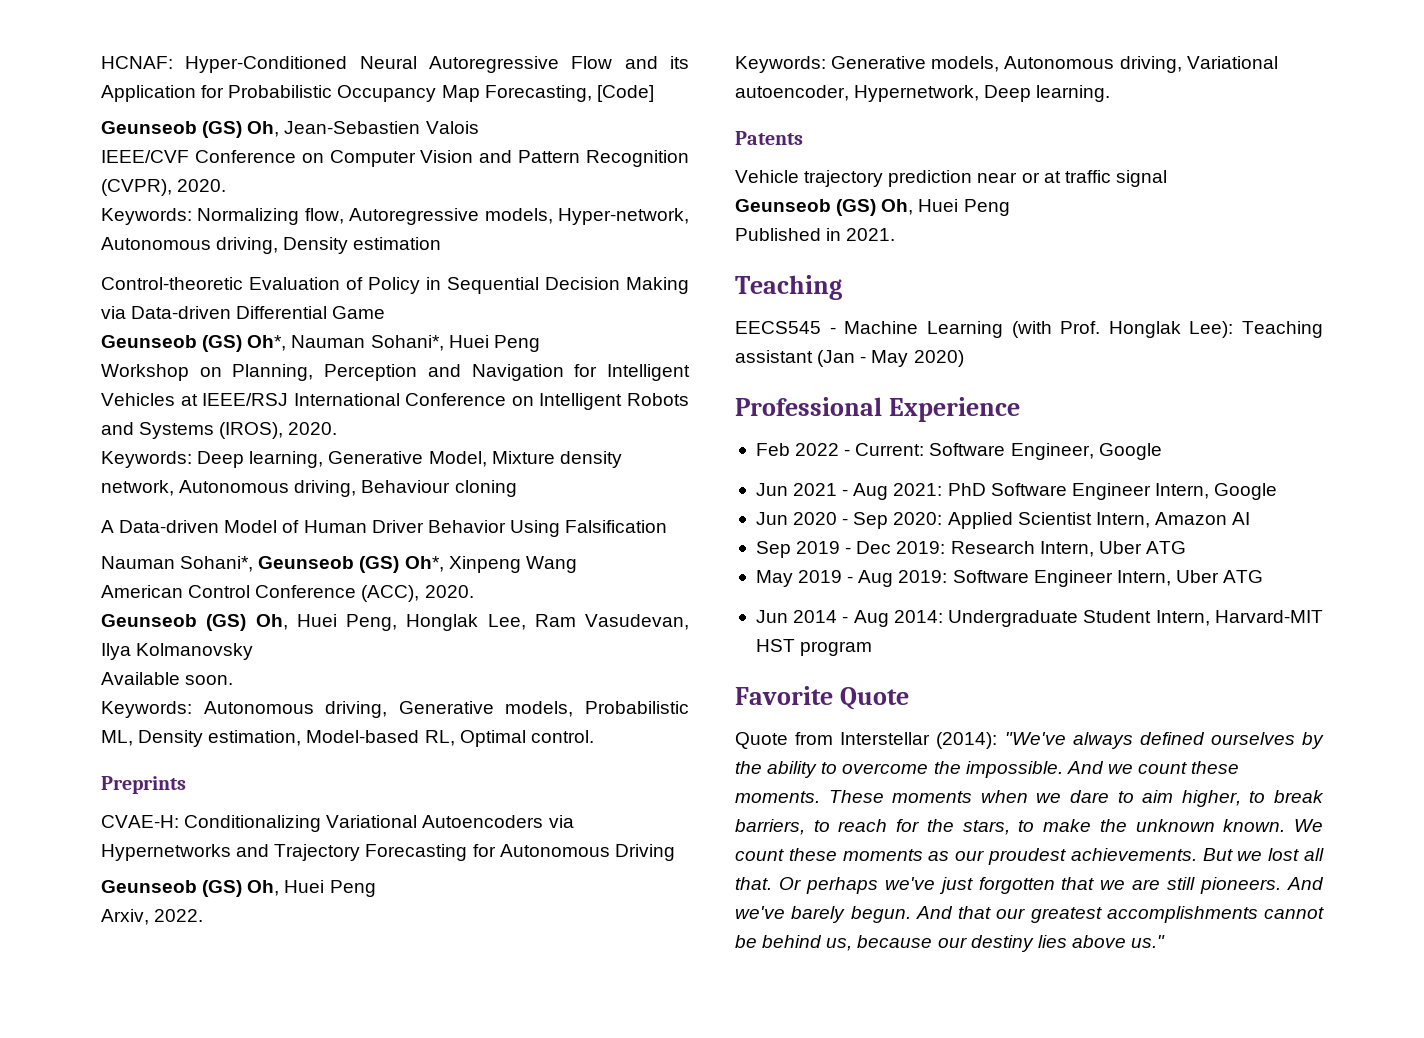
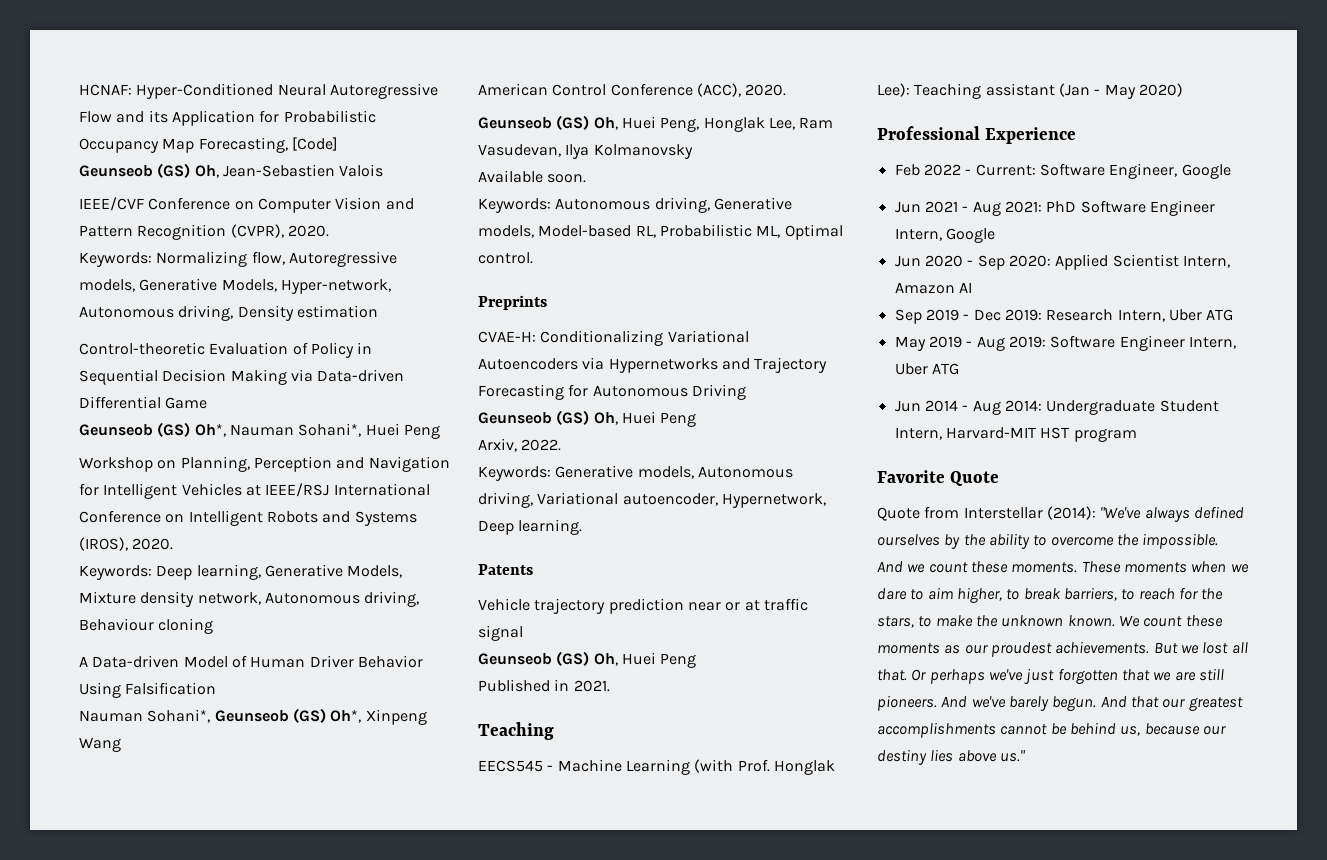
(553, 216) none -> [139,278,277,292] Generative Models,
[428,451,487,467] Model, -> [347,565,403,578] Models,
[585,701,690,714] [101,730,455,747] Probabilistic ML, Density estimation, Model-based RL, -> [538,224,781,238] Model-based RL, Probabilistic ML,

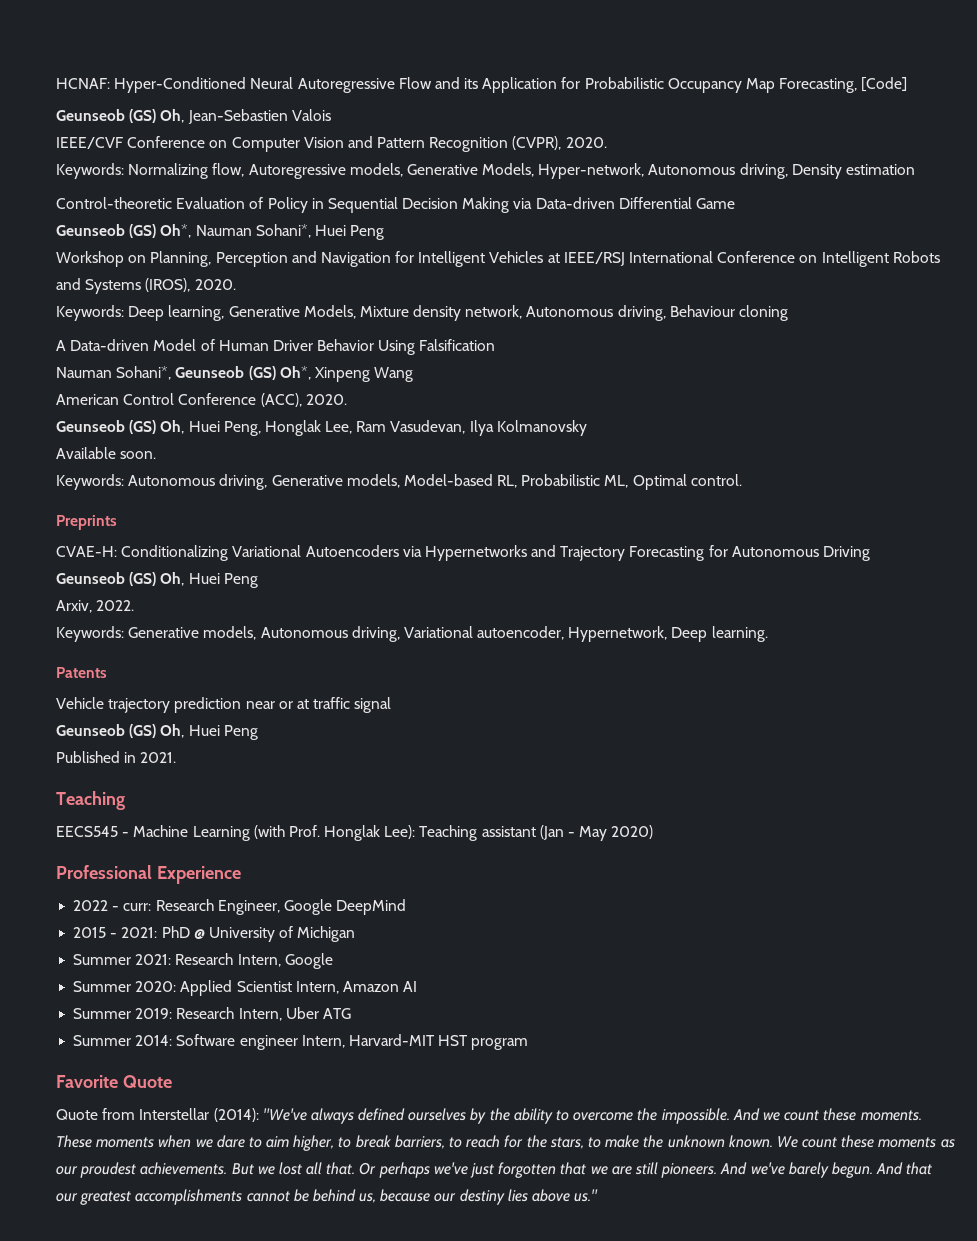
[894,164,920,176] Feb -> (241, 875) none
[975,163,1105,176] Current: Software -> [123,899,214,911] curr: Research
[894,200,1215,216] [894,228,995,243] [894,255,1005,270] // Jun 2021 - Aug 2021: PhD Software Engineer Intern, Google // Jun 2020 - Sep -> [336,899,407,915] [73,926,356,942] [73,953,333,969] [73,981,132,992] DeepMind // 2015 - 2021: PhD @ University of Michigan // Summer 2021: Research Intern, Google // Summer
[894,309,1001,324] Sep 2019 - Dec -> [73,1008,132,1019] Summer
[894,335,1236,351] [894,363,959,375] [894,400,1219,415] May 2019 - Aug 2019: Software Engineer Intern, Uber ATG // Jun 2014 - Aug 2014: Undergraduate Student -> [73,1034,298,1050] Summer 2014: Software engineer

